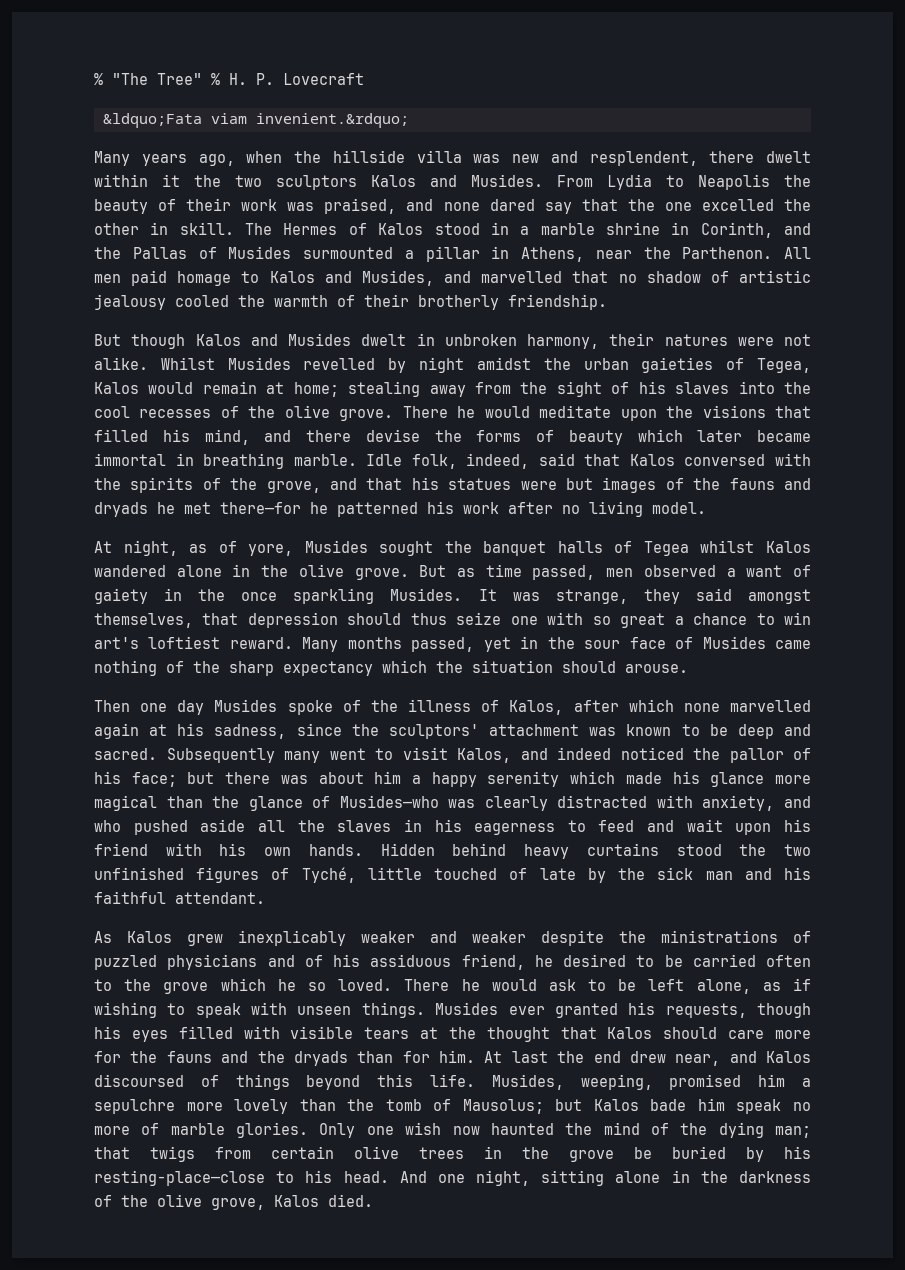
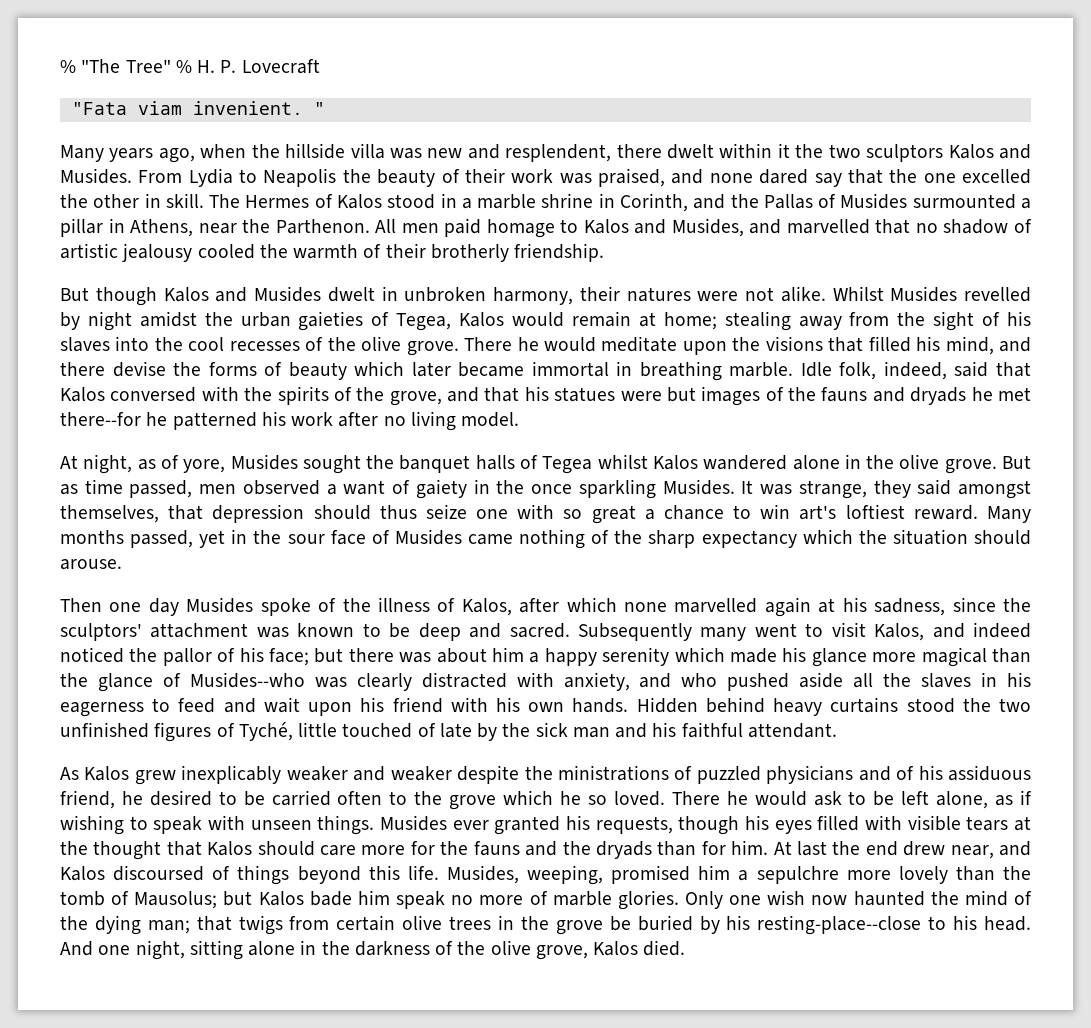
[103,113,409,128] &ldquo;Fata viam invenient.&rdquo; -> [71,101,325,115] "Fata viam invenient. "
[220,502,301,514] there—for -> [60,412,141,426] there--for
[339,795,439,808] Musides—who -> [189,672,305,688] Musides--who
[94,1170,265,1186] resting-place—close -> [757,915,922,935] resting-place--close

